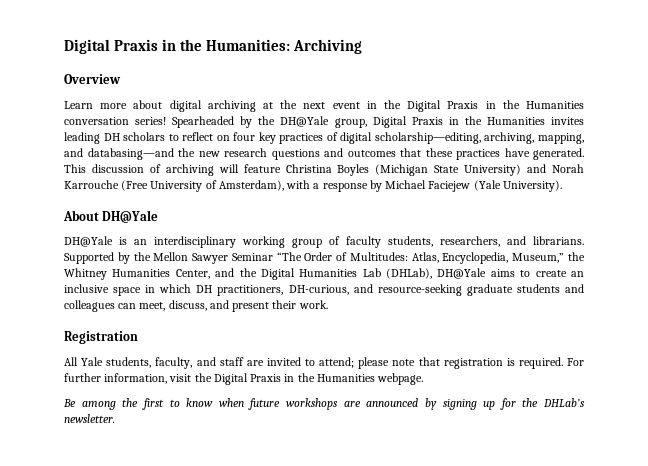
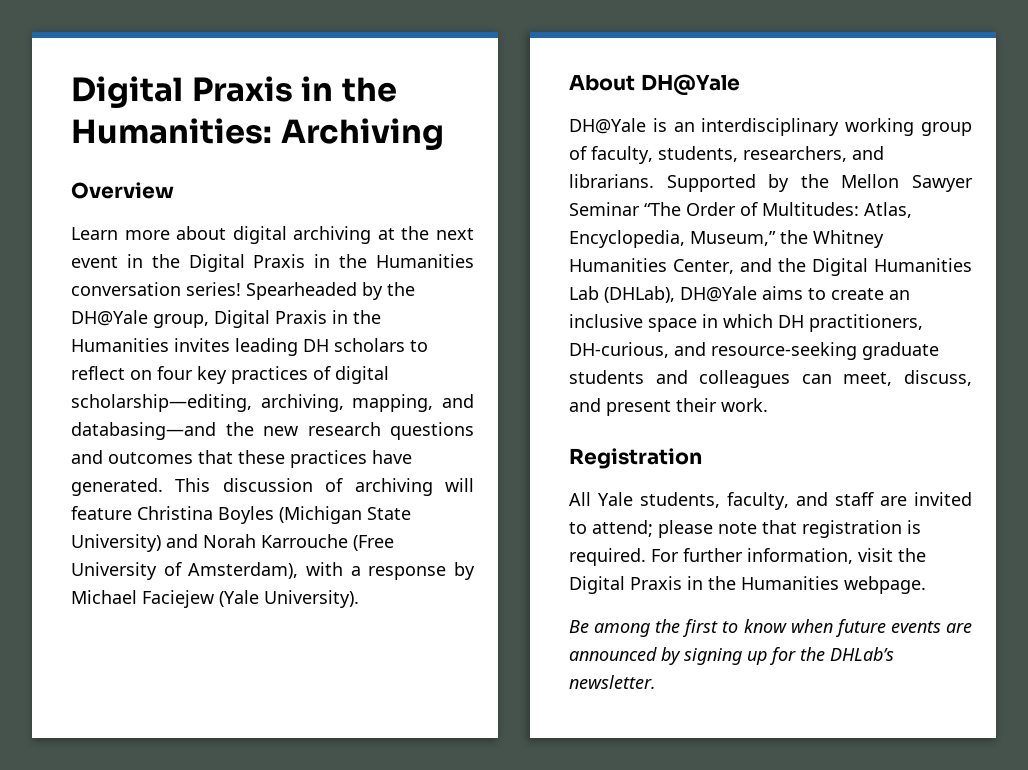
[346,236,381,248] faculty -> [591,146,653,164] faculty,
[286,398,338,410] workshops -> [890,621,941,633] events

